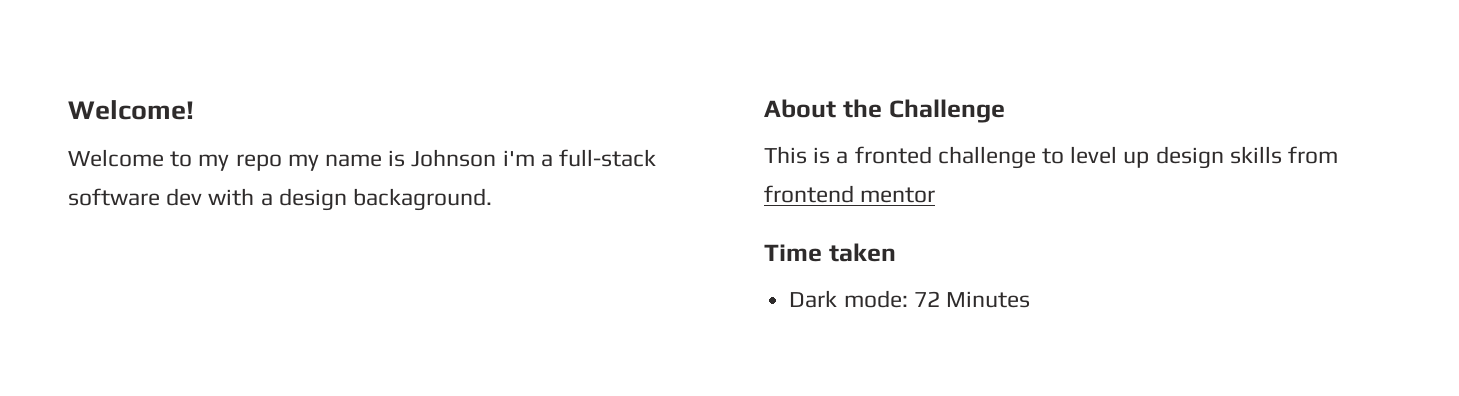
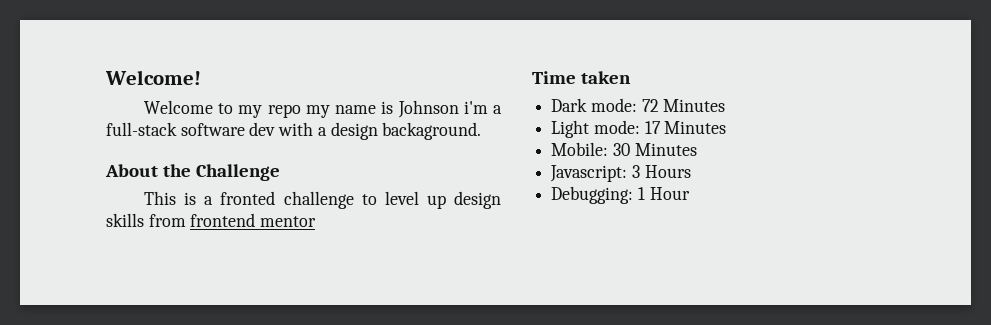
(1030, 299) none -> [551,120,727,138] [551,142,697,156] [550,165,691,182] [551,186,690,204] // Light mode: 17 Minutes // Mobile: 30 Minutes // Javascript: 3 Hours // Debugging: 1 Hour

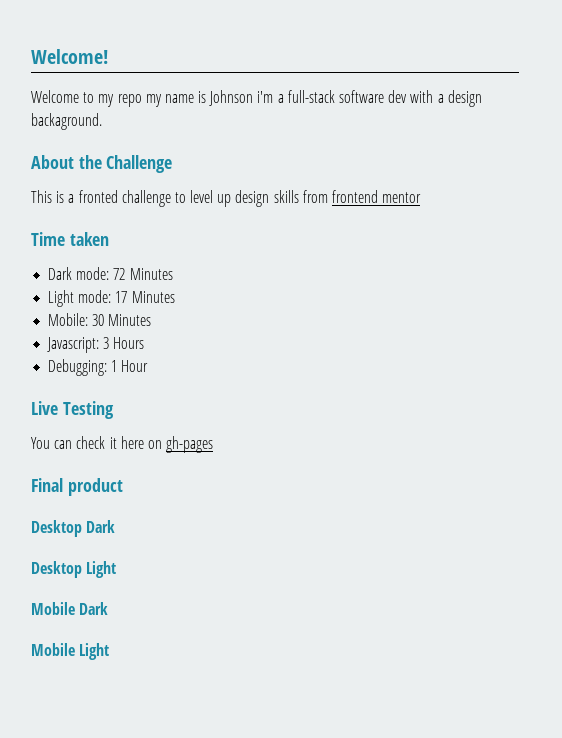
(690, 193) none -> [31,401,114,419] [31,436,214,453] [31,478,123,496] [31,520,116,537] [31,561,117,578] [31,602,109,615] [31,643,110,660] // Live Testing // You can check it here on gh-pages // Final product // Desktop Dark // Desktop Light // Mobile Dark // Mobile Light

